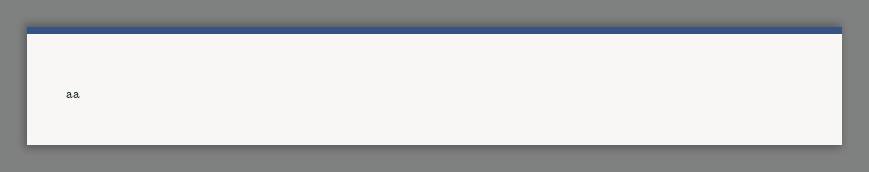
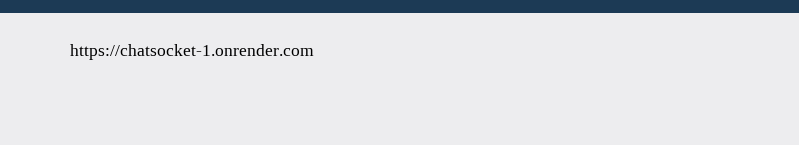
[66,92,80,98] aa -> [70,44,314,60] https://chatsocket-1.onrender.com

